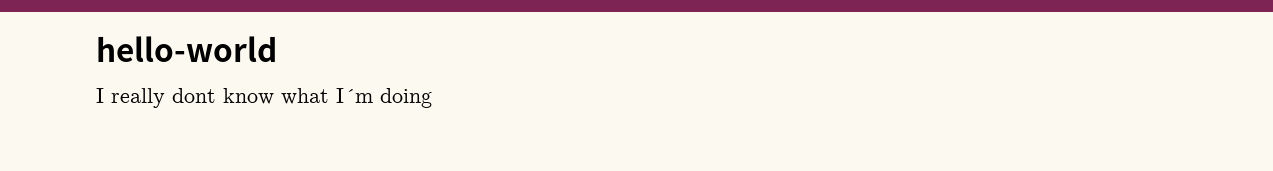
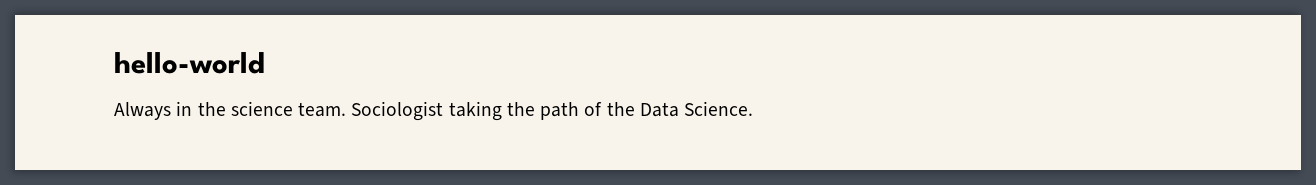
[96,88,432,108] I really dont know what I´m doing -> [114,101,754,121] Always in the science team. Sociologist taking the path of the Data Science.

